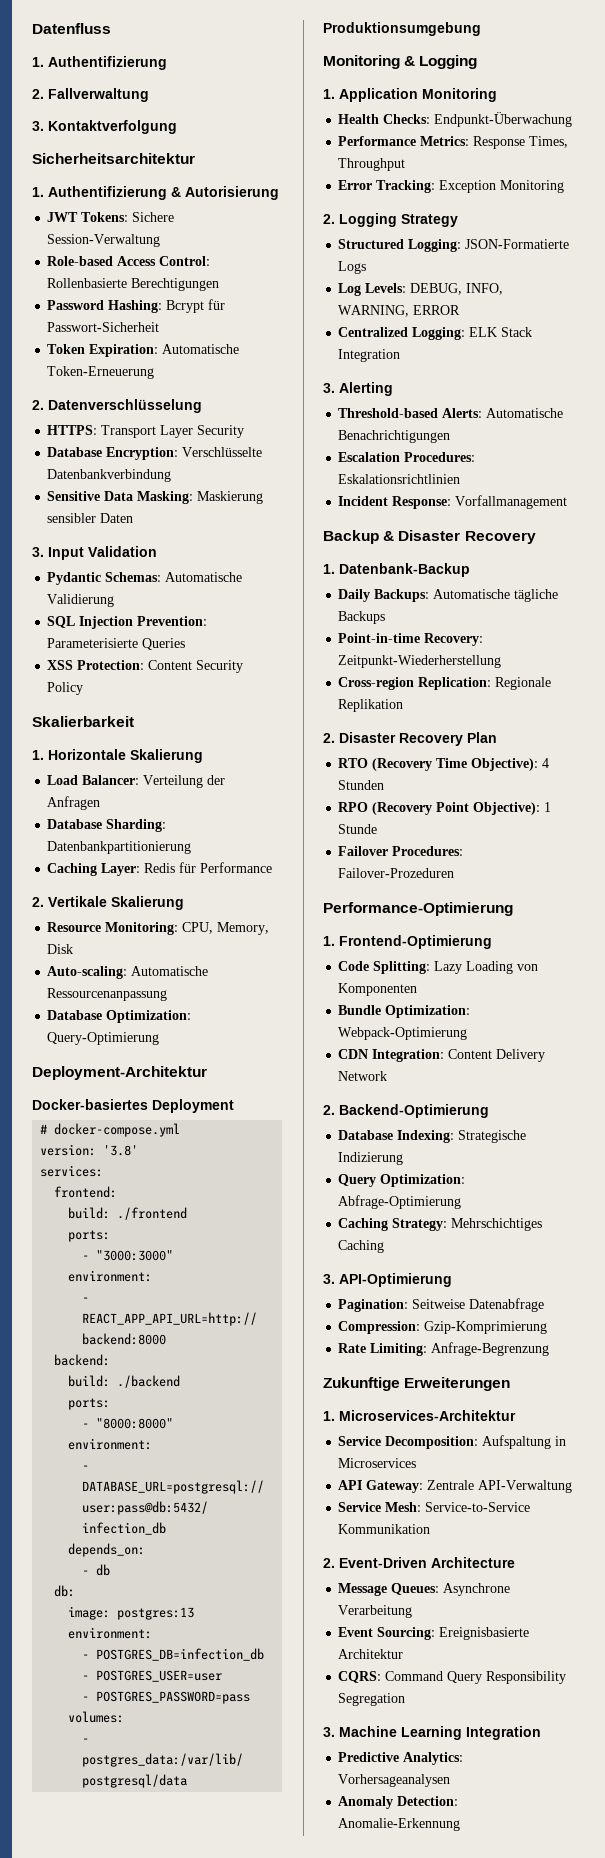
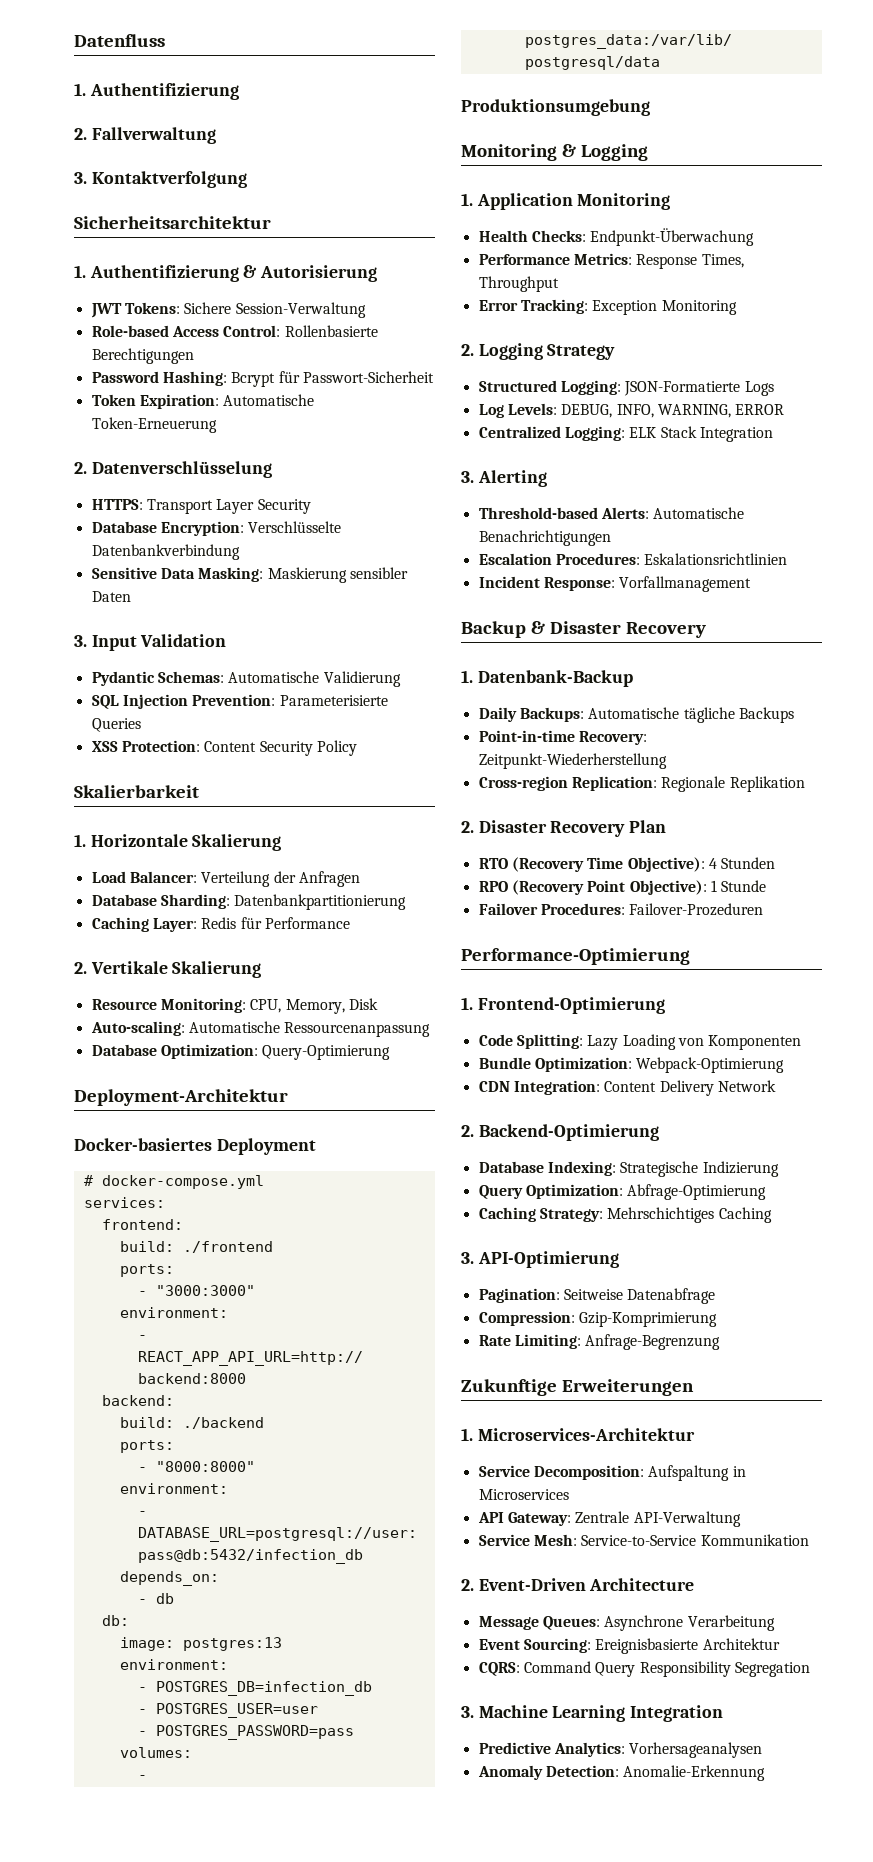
[40,1144,139,1156] // version: '3.8' -> (264, 1182) none

